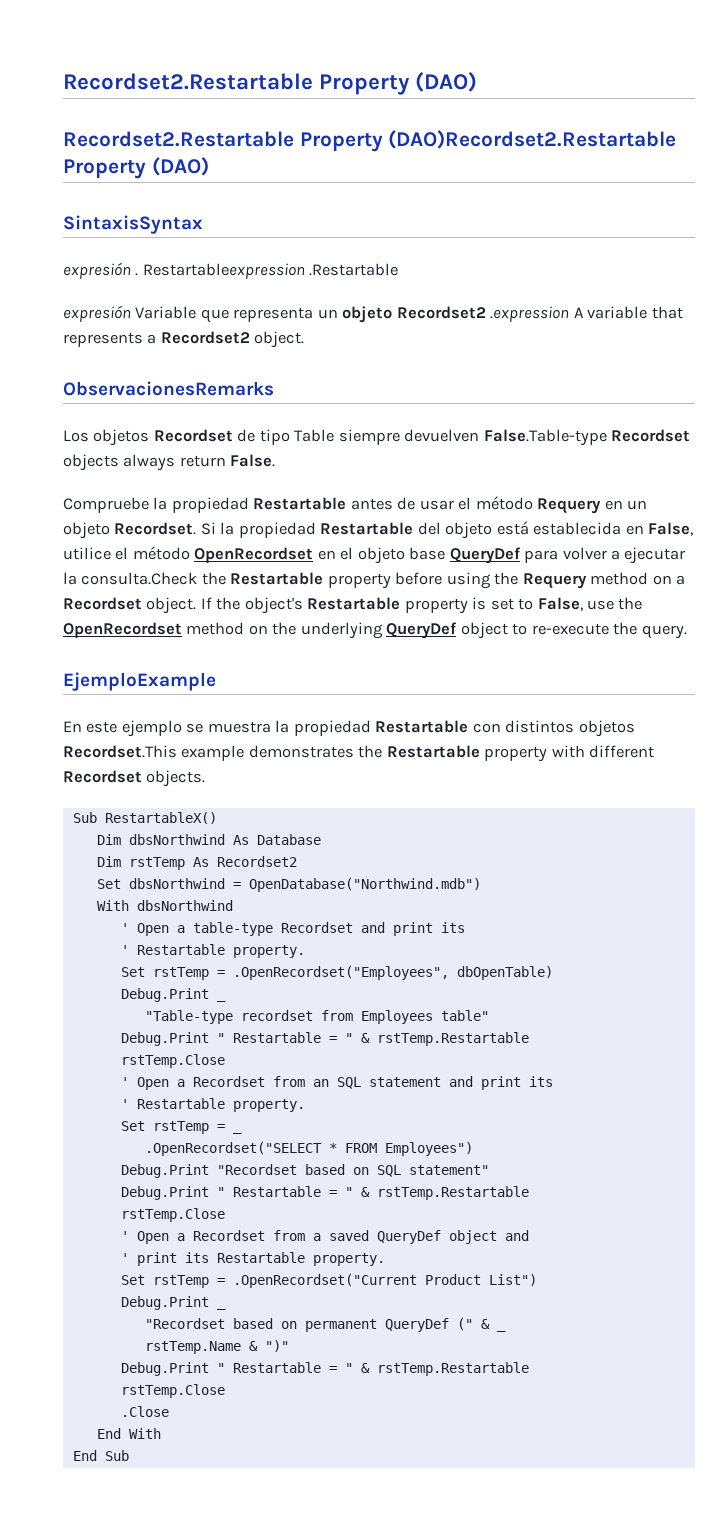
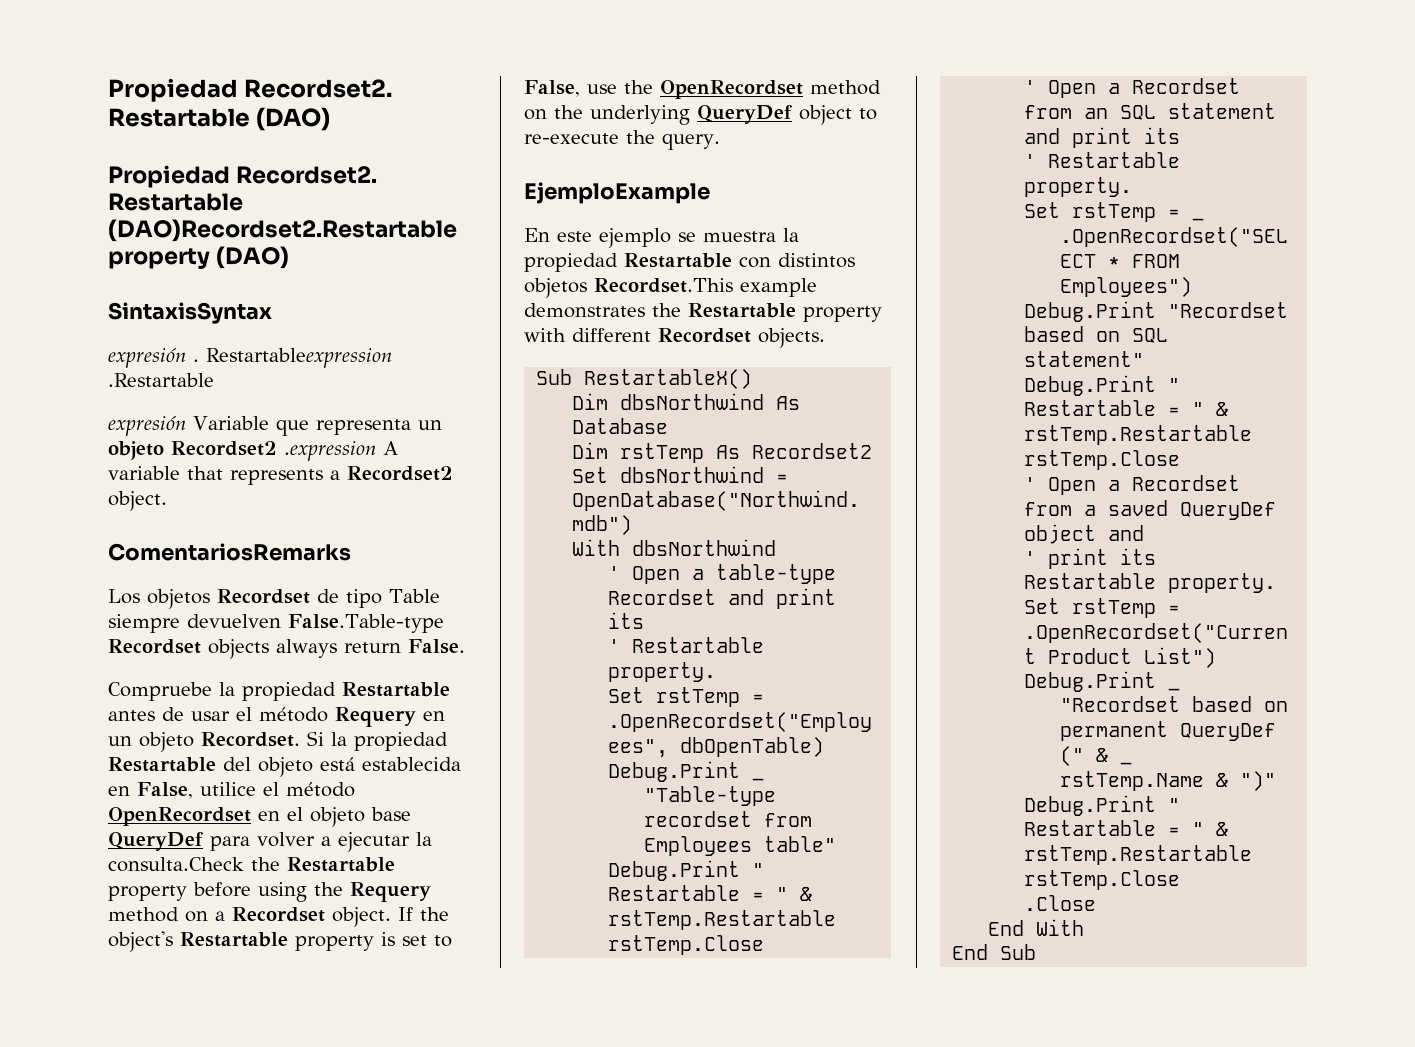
[63,72,478,95] [63,130,677,152] [63,159,146,179] Recordset2.Restartable Property (DAO) // Recordset2.Restartable Property (DAO)Recordset2.Restartable Property -> [108,78,393,102] [108,107,331,131] [108,165,378,188] [108,193,243,211] [108,219,457,242] [108,248,210,269] Propiedad Recordset2. Restartable (DAO) // Propiedad Recordset2. Restartable (DAO)Recordset2.Restartable property
[63,381,274,396] ObservacionesRemarks -> [108,543,351,561] ComentariosRemarks

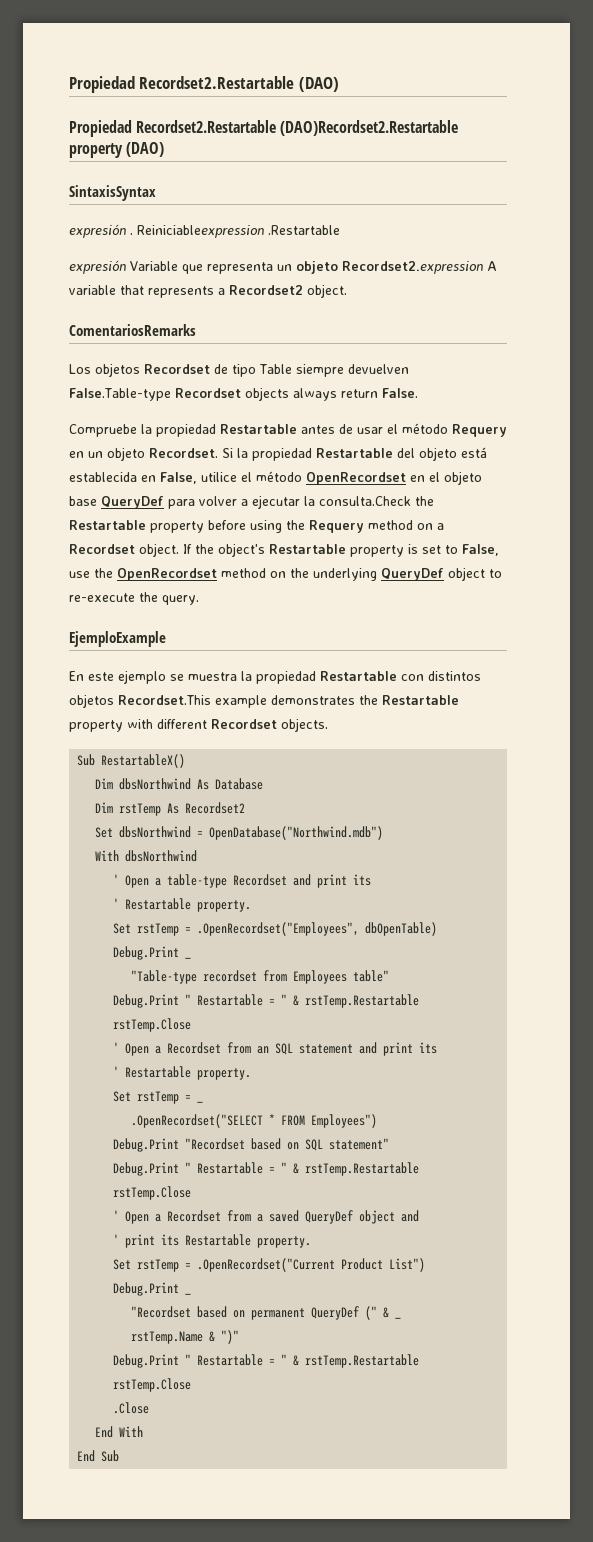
[108,78,393,102] [108,108,250,127] Propiedad Recordset2. Restartable -> [69,76,295,93] Propiedad Recordset2.Restartable
[236,166,378,184] [108,193,243,211] Recordset2. Restartable -> [136,120,277,133] Recordset2.Restartable
[206,348,392,368] Restartableexpression -> [137,225,264,238] Reiniciableexpression
[171,441,376,461] Recordset2 .expression -> [342,261,483,274] Recordset2.expression

